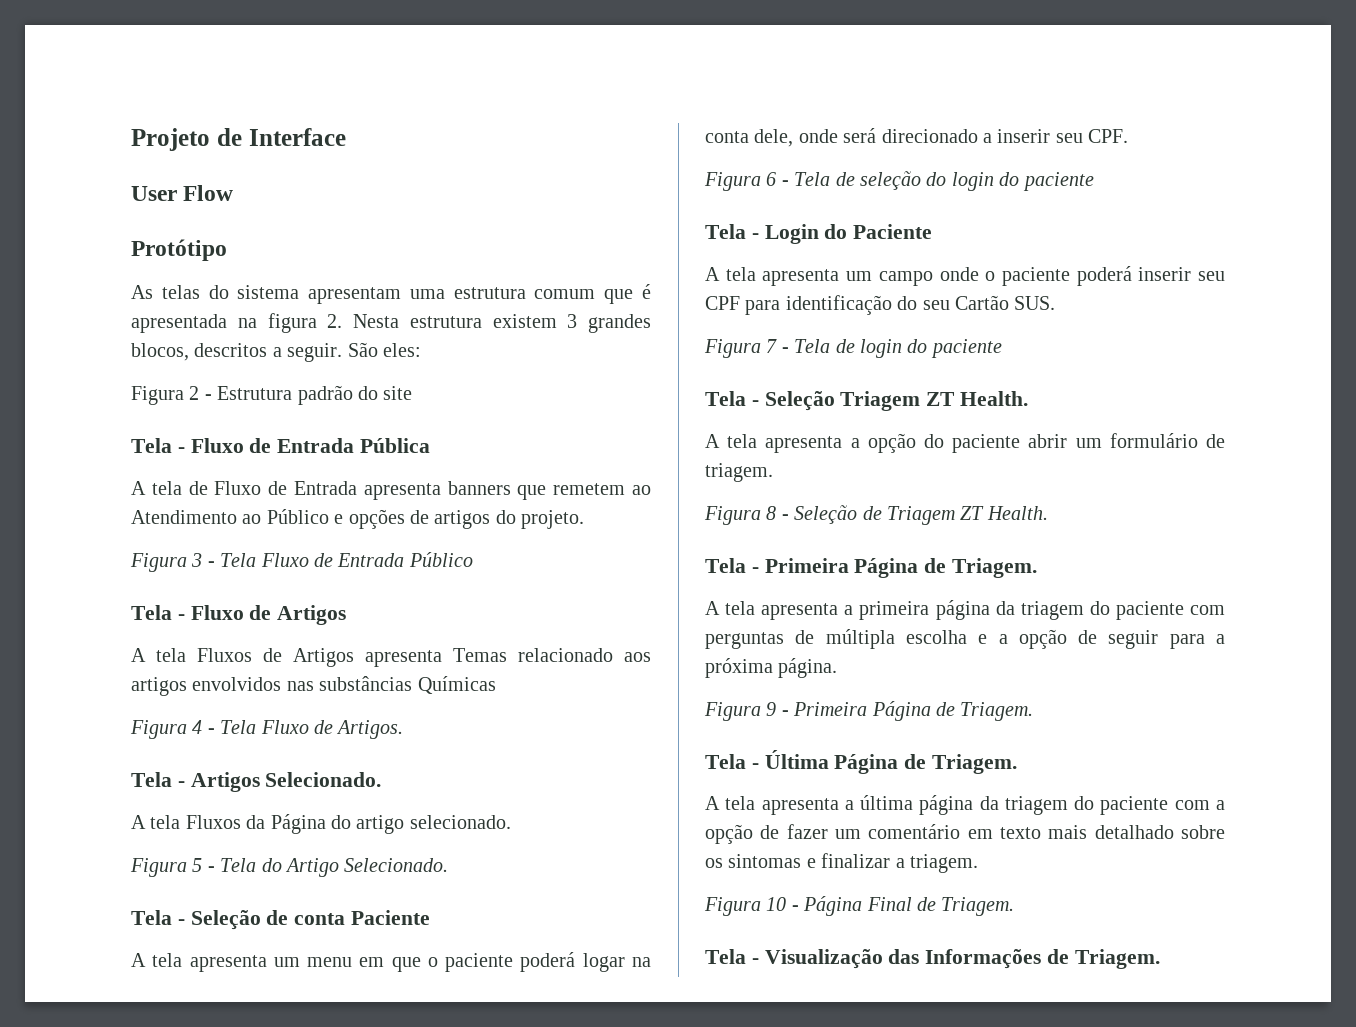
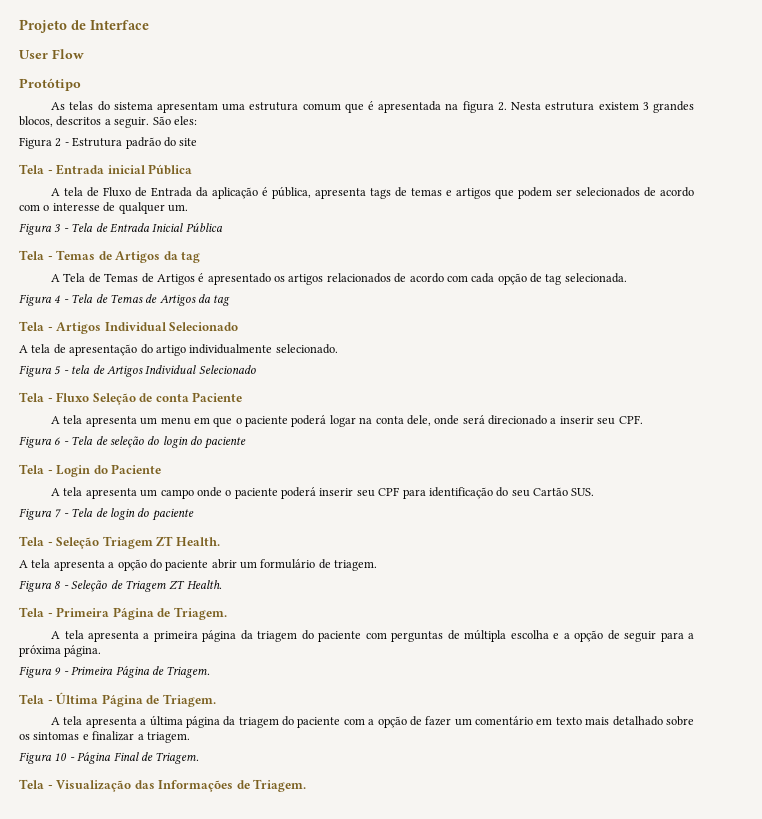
[190,438,355,453] Fluxo de Entrada -> [56,164,146,175] Entrada inicial
[363,481,651,500] [131,509,585,529] apresenta banners que remetem ao Atendimento ao Público e opções de artigos do projeto. -> [196,186,694,199] [19,202,188,214] da aplicação é pública, apresenta tags de temas e artigos que podem ser selecionados de acordo com o interesse de qualquer um.
[260,552,473,567] [131,605,347,625] [131,648,651,667] [131,676,496,696] [130,720,404,739] Fluxo de Entrada Público // Tela - Fluxo de Artigos // A tela Fluxos de Artigos apresenta Temas relacionado aos artigos envolvidos nas substâncias Químicas // Figura 4 - Tela Fluxo de Artigos. -> [95,223,223,233] [19,250,201,263] [51,273,627,285] [19,294,231,306] de Entrada Inicial Pública // Tela - Temas de Artigos da tag // A Tela de Temas de Artigos é apresentado os artigos relacionados de acordo com cada opção de tag selecionada. // Figura 4 - Tela de Temas de Artigos da tag
[265,772,382,787] [131,814,326,834] Selecionado. // A tela Fluxos da Página -> [104,322,239,331] [19,344,138,356] Individual Selecionado // A tela de apresentação
(405, 824) none -> [189,344,273,354] individualmente
[220,858,449,877] [131,910,185,925] Tela do Artigo Selecionado. // Tela - -> [71,365,256,377] [19,392,90,402] tela de Artigos Individual Selecionado // Tela - Fluxo

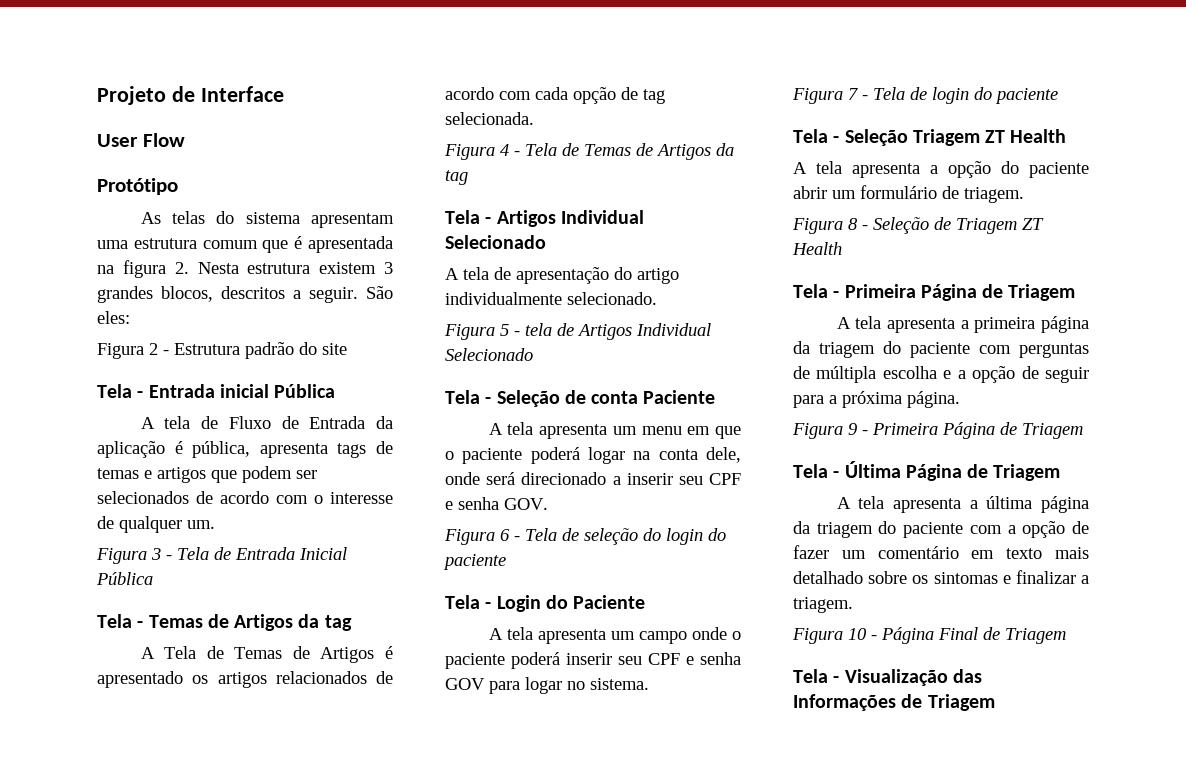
[56,392,90,402] Fluxo -> (492, 400) none
[618,415,643,424] CPF. -> [709,473,741,485] [445,497,548,510] CPF e senha GOV.
[402,487,595,499] para identificação do seu Cartão SUS. -> [686,652,741,665] [445,677,649,694] e senha GOV para logar no sistema.
[175,537,220,546] Health. -> [1010,129,1067,143] Health
[186,580,222,589] Health. -> [792,242,842,255] Health
[173,607,227,620] Triagem. -> [1008,284,1076,301] Triagem
[166,666,211,678] Triagem. -> [1022,423,1083,439] Triagem
[162,694,216,707] Triagem. -> [993,464,1061,481] Triagem
[155,752,200,764] Triagem. -> [1005,628,1066,644] Triagem
[253,779,307,792] Triagem. -> [927,694,995,711] Triagem

